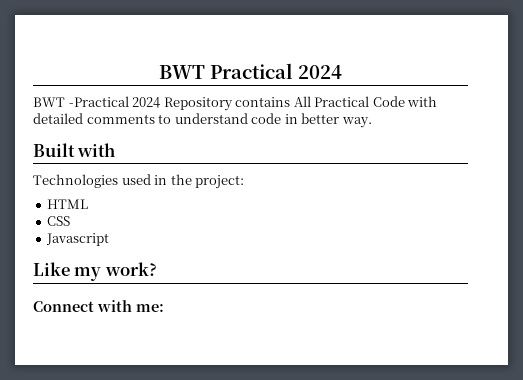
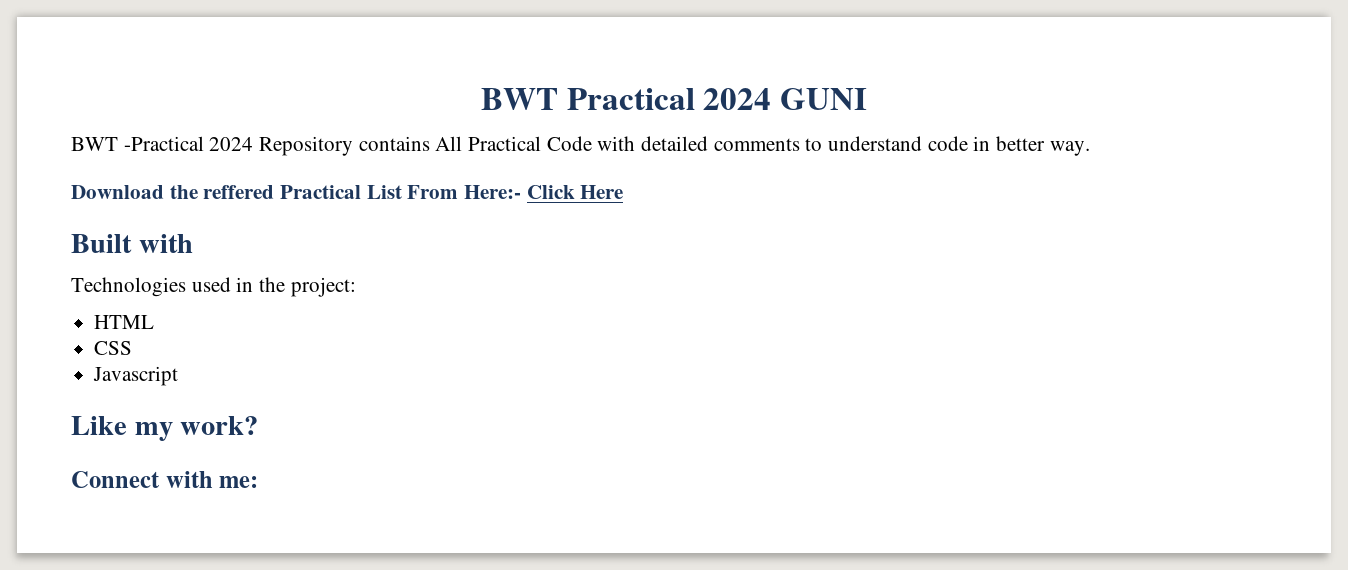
(342, 72) none -> [780,88,868,110] GUNI
(372, 122) none -> [71,185,624,199] // Download the reffered Practical List From Here:- Click Here

